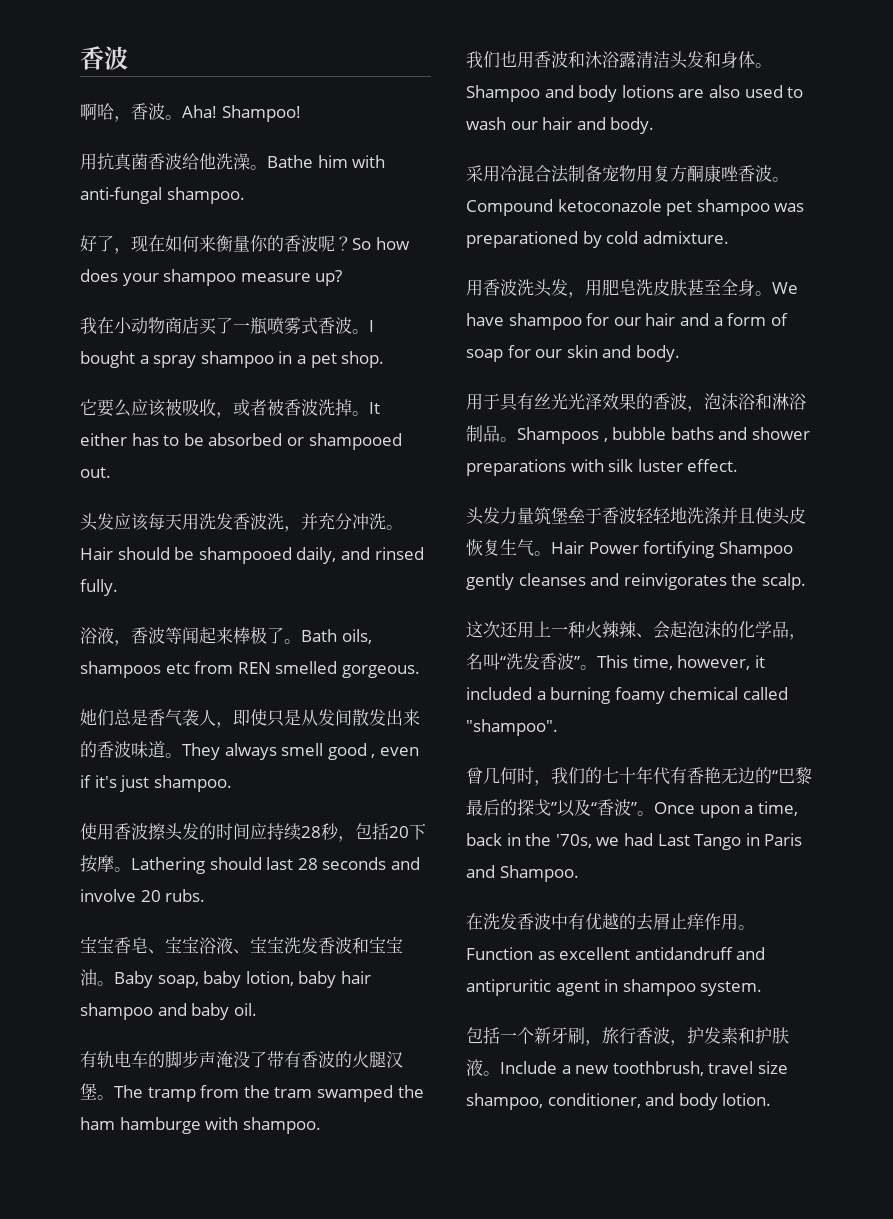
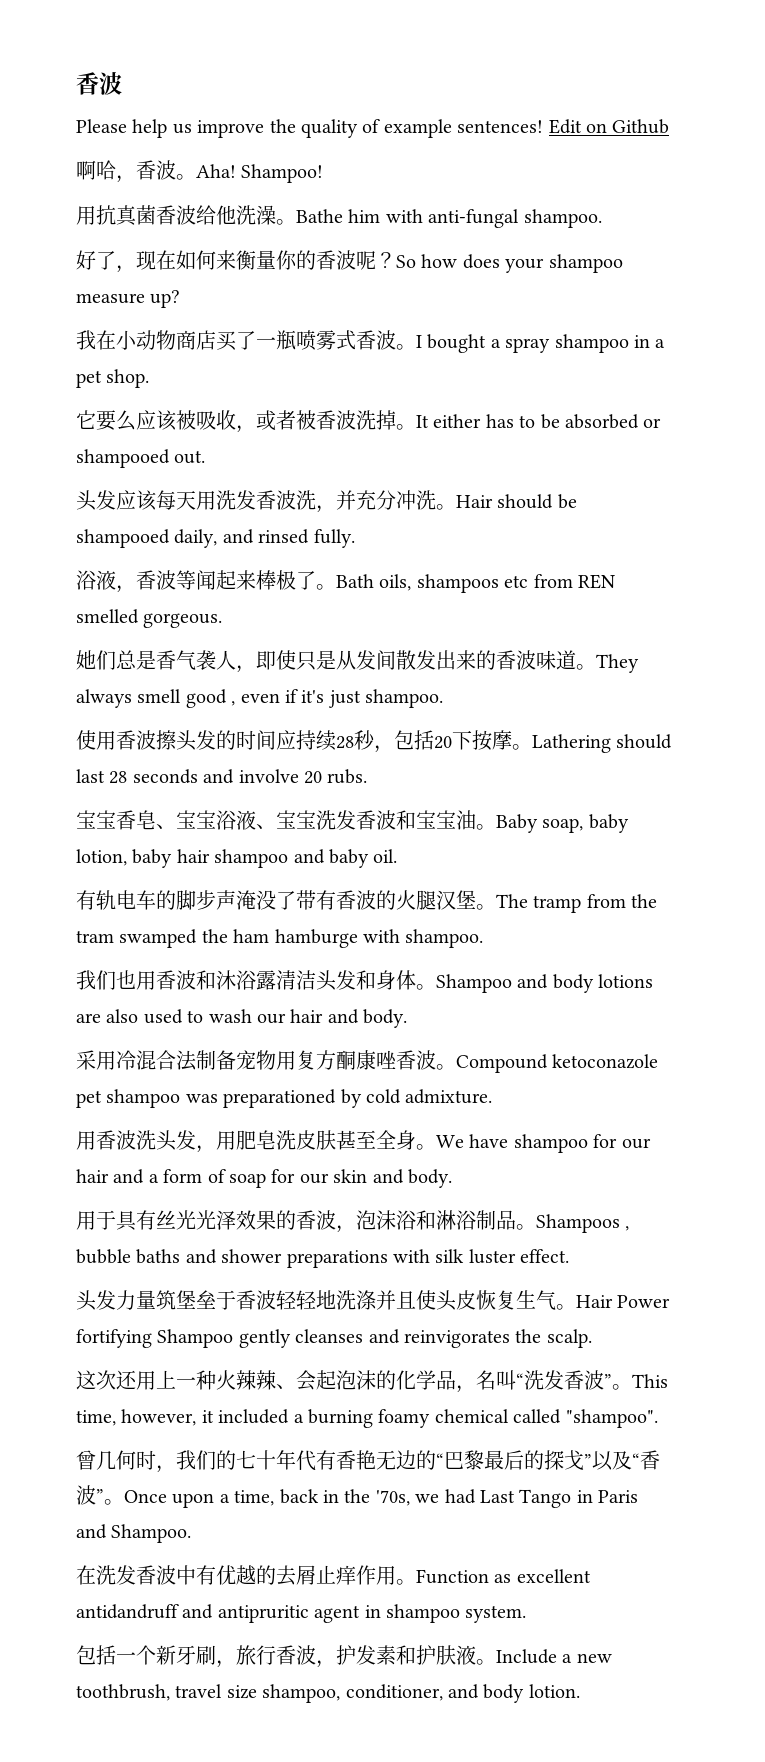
[80,46,128,70] 香波 -> [76,72,122,95] [76,119,670,138] 香波 // Please help us improve the quality of example sentences! Edit on Github

